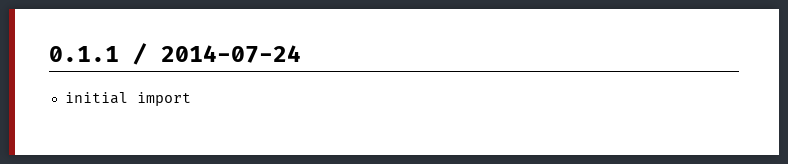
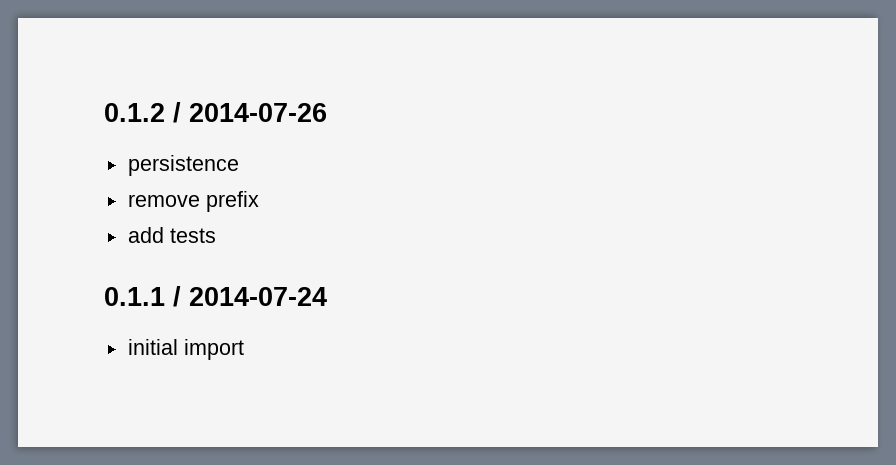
(49, 54) none -> [104,102,327,123] [127,155,239,176] [127,191,259,212] [127,227,216,243] 0.1.2 / 2014-07-26 // persistence // remove prefix // add tests //

